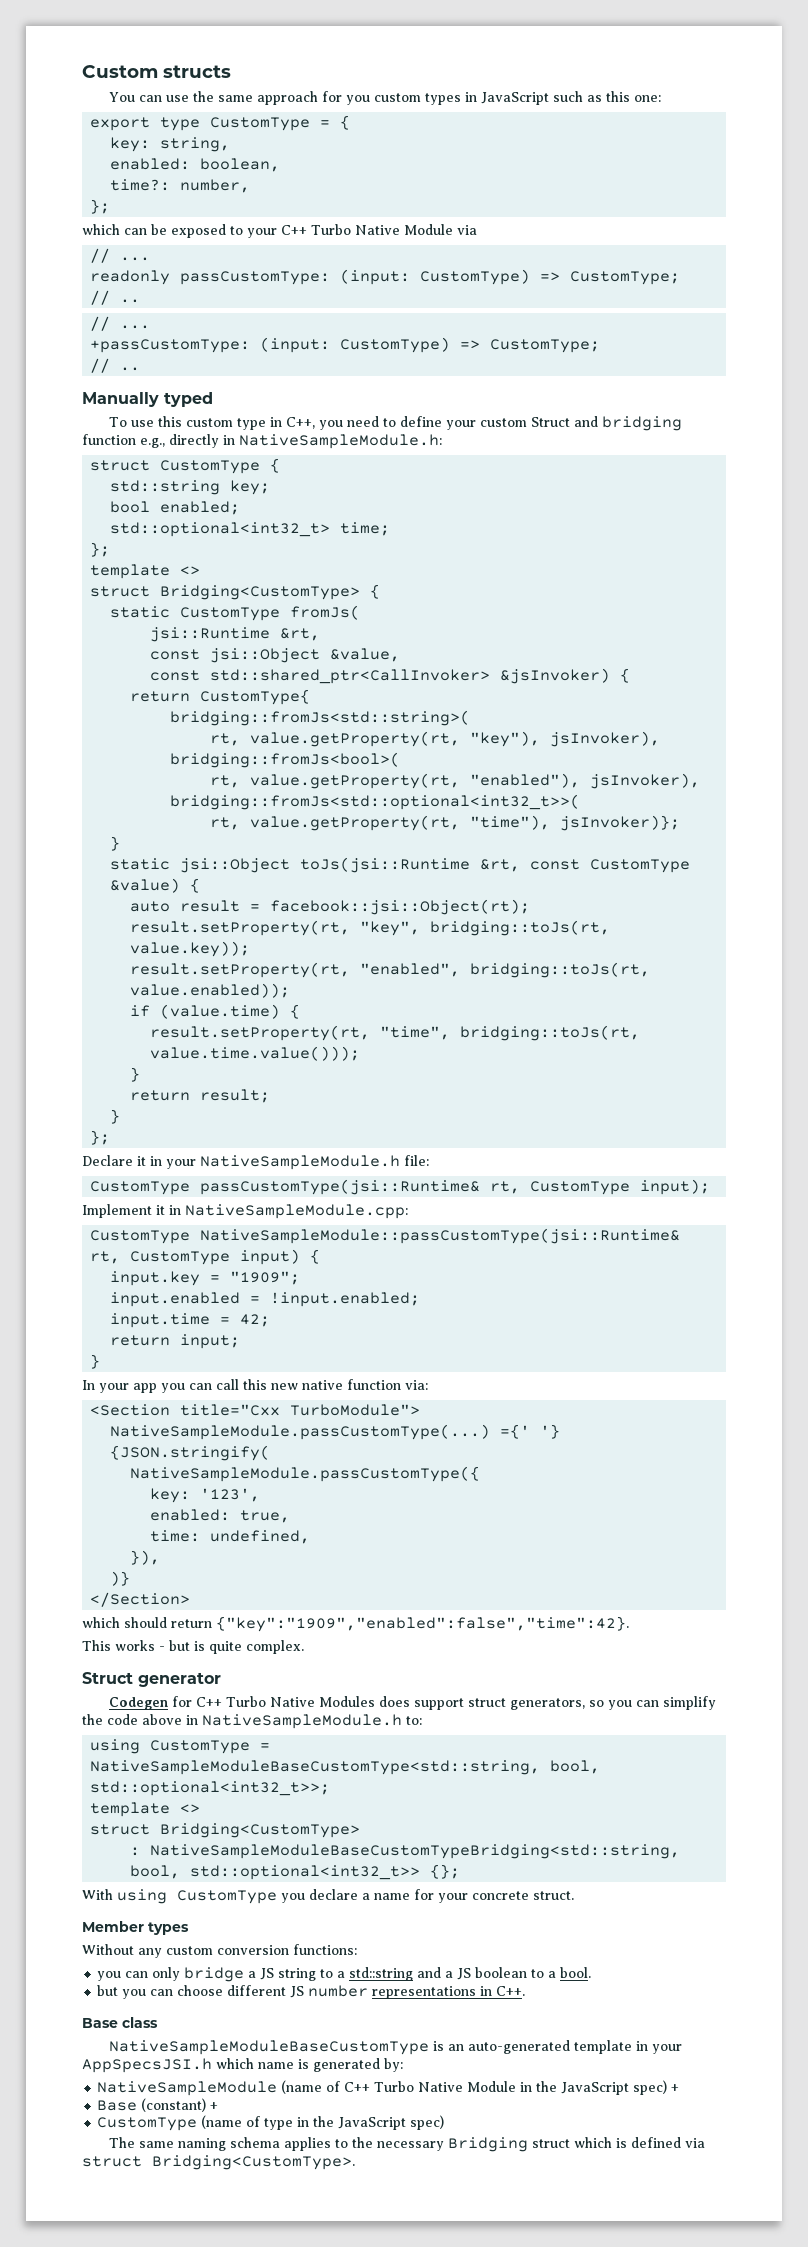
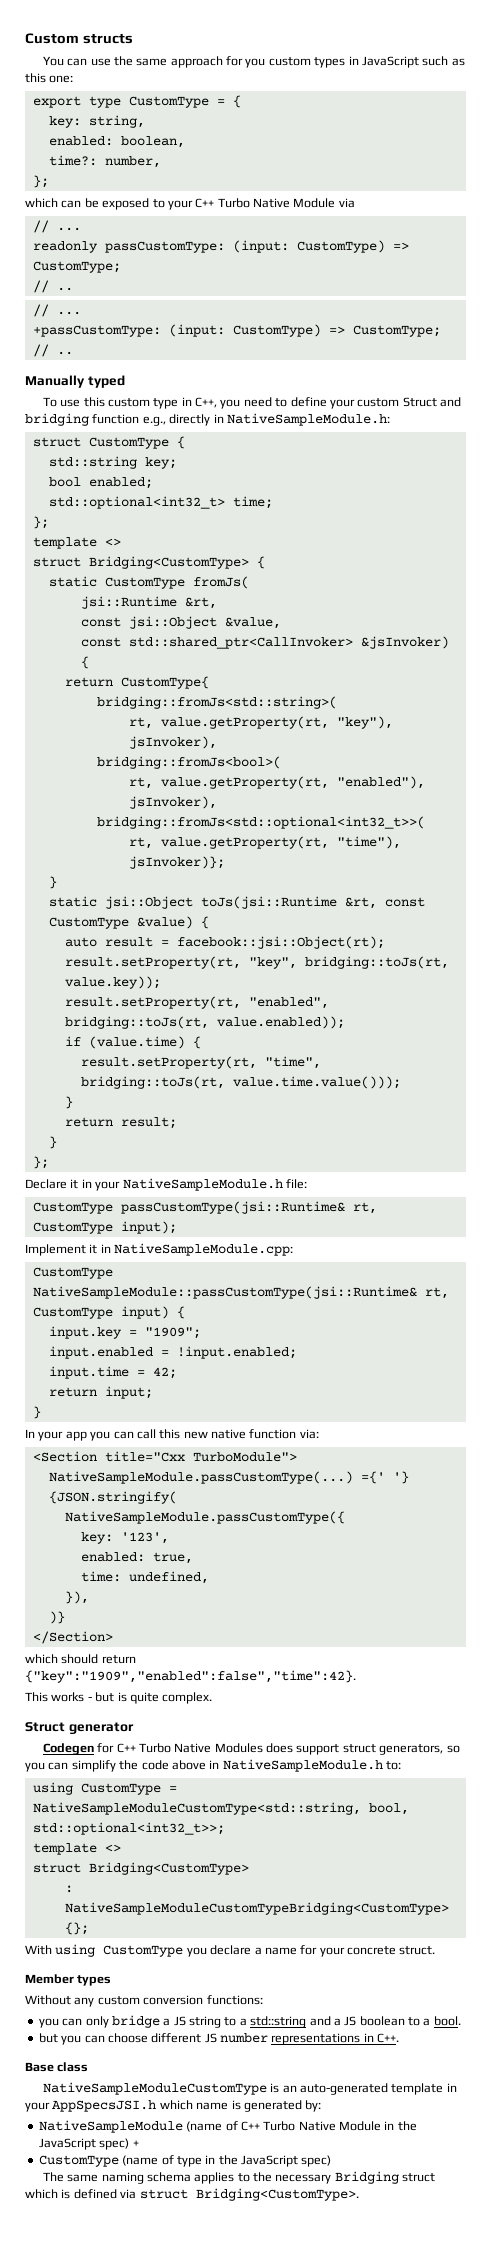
[90,1760,541,1775] NativeSampleModuleBaseCustomType<std::string, -> [32,1802,361,1815] NativeSampleModuleCustomType<std::string,
[150,1844,681,1859] [130,1865,421,1880] NativeSampleModuleBaseCustomTypeBridging<std::string, bool, std::optional<int32_t>> -> [64,1902,449,1915] NativeSampleModuleCustomTypeBridging<CustomType>
[108,2040,429,2055] NativeSampleModuleBaseCustomType -> [42,2082,267,2095] NativeSampleModuleCustomType
[97,2098,219,2112] // Base (constant) + -> (139, 2143) none

